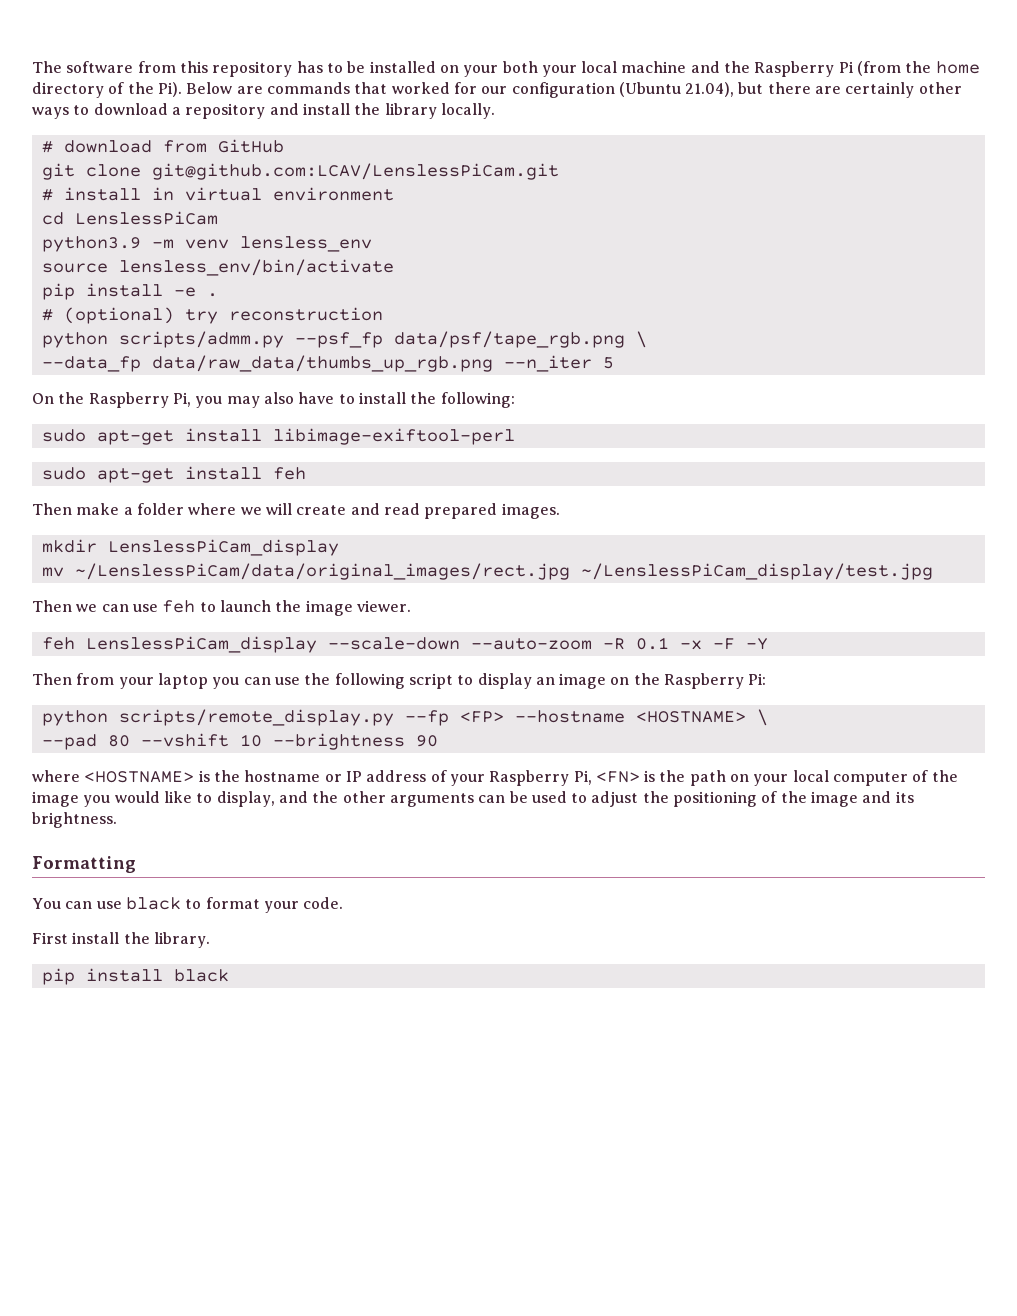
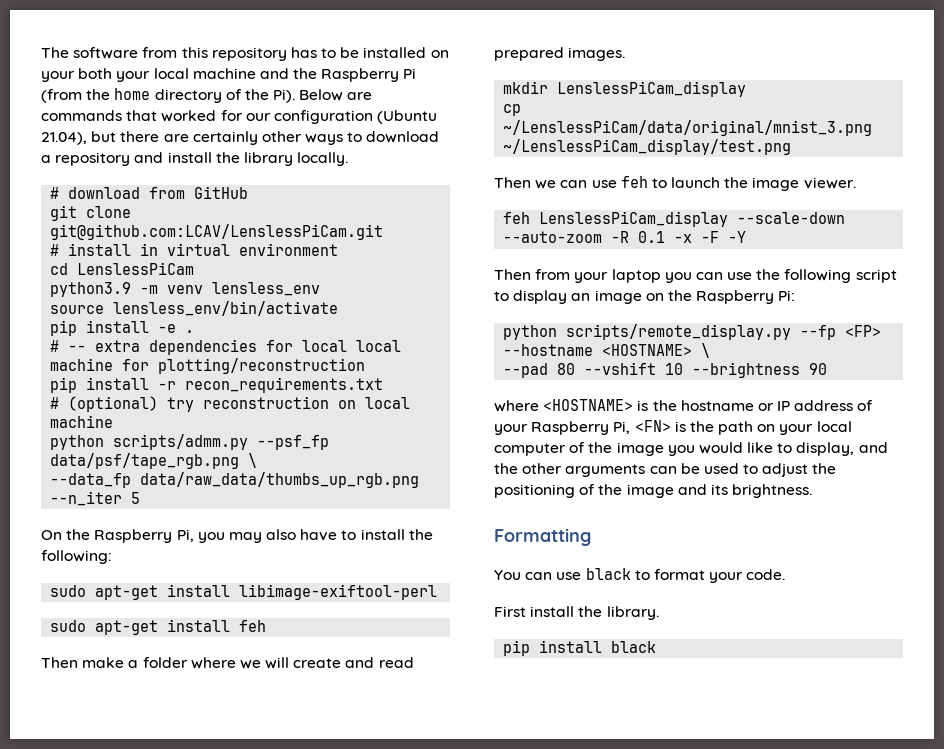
(218, 295) none -> [50,339,402,355] [50,358,366,374] [50,377,384,393] // # -- extra dependencies for local local machine for plotting/reconstruction // pip install -r recon_requirements.txt
(383, 314) none -> [338,397,411,409] [50,415,114,428] on local machine
[41,563,933,580] mv ~/LenslessPiCam/data/original_images/rect.jpg ~/LenslessPiCam_display/test.jpg -> [503,104,522,116] [503,120,873,136] [503,139,792,155] cp ~/LenslessPiCam/data/original/mnist_3.png ~/LenslessPiCam_display/test.png

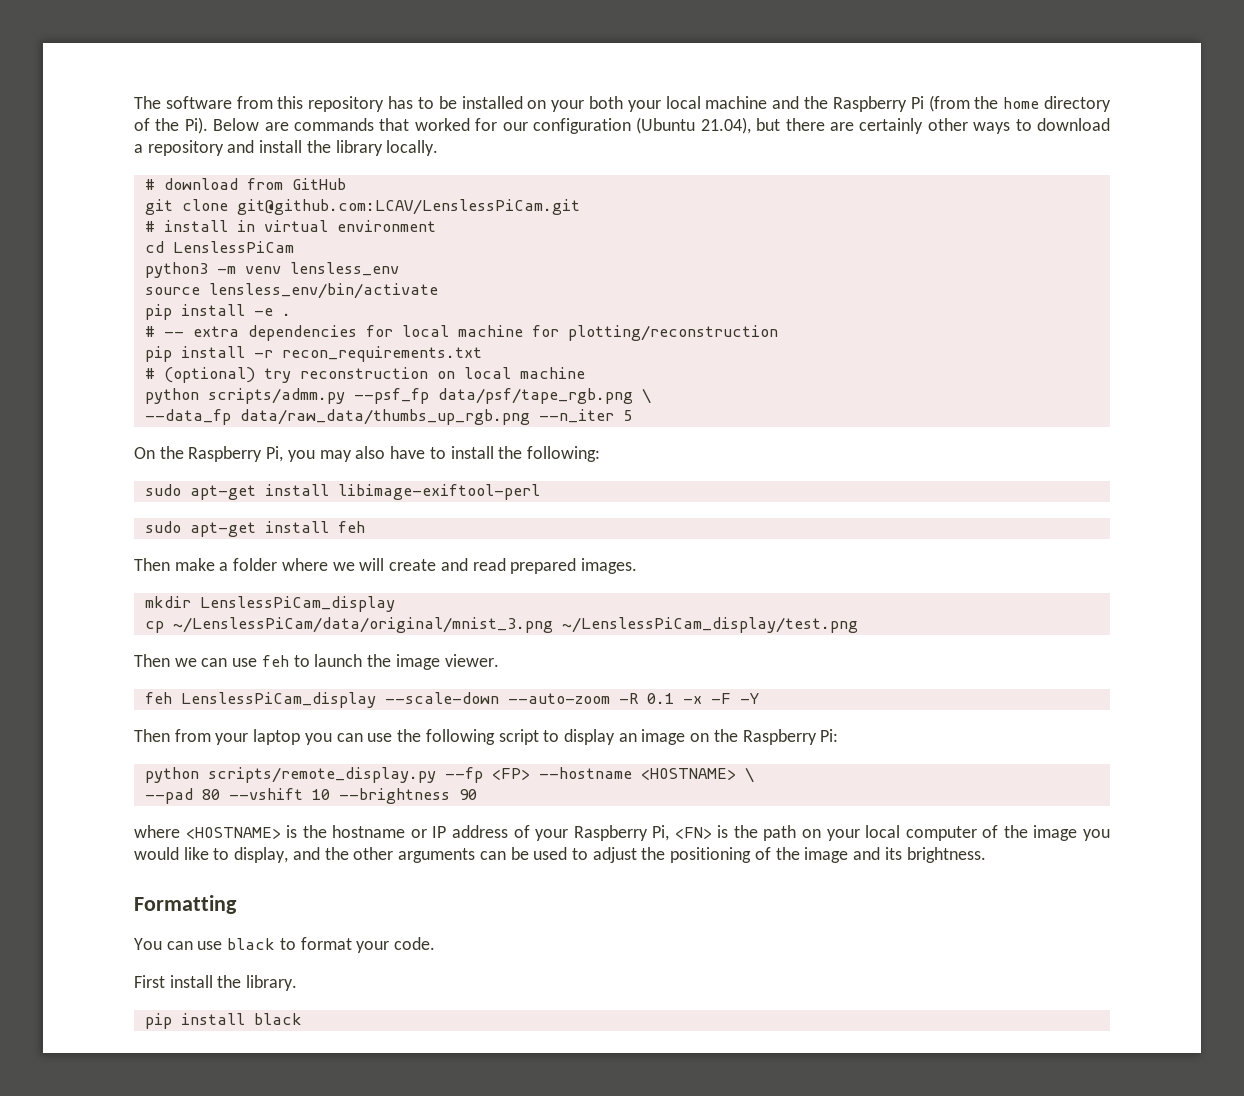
[50,282,132,297] python3.9 -> [144,262,208,278] python3
[356,340,402,352] local -> (449, 331) none

